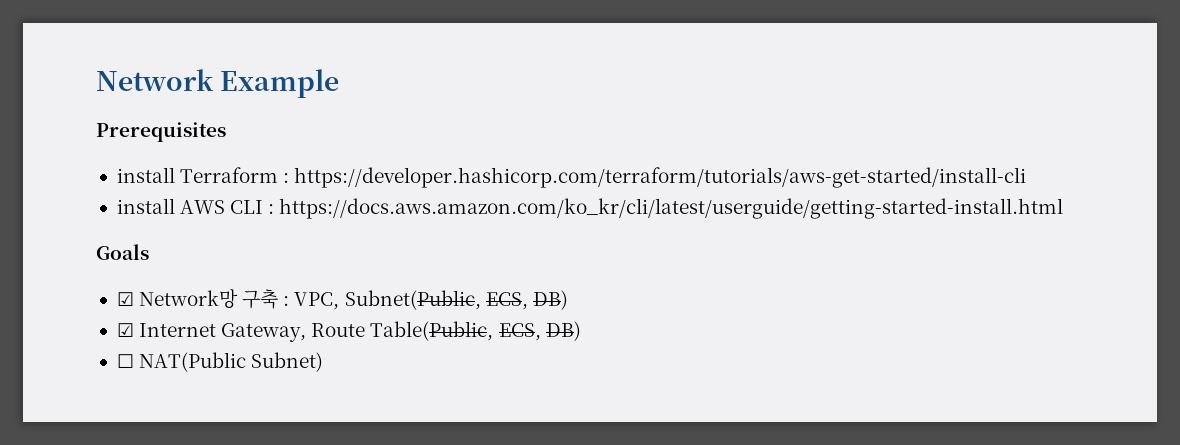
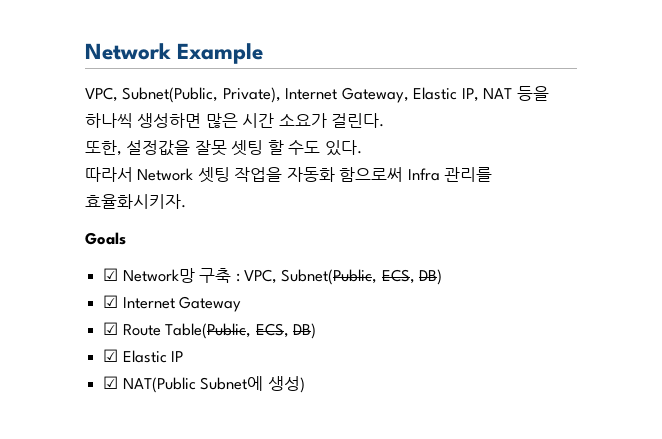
[96,122,226,142] [116,167,1027,188] [116,198,1064,219] Prerequisites // install Terraform : https://developer.hashicorp.com/terraform/tutorials/aws-get-started/install-cli // install AWS CLI : https://docs.aws.amazon.com/ko_kr/cli/latest/userguide/getting-started-install.html -> [85,86,549,103] [85,113,385,128] [85,140,362,156] [85,167,493,183] [85,194,186,209] VPC, Subnet(Public, Private), Internet Gateway, Elastic IP, NAT 등을 하나씩 생성하면 많은 시간 소요가 걸린다. // 또한, 설정값을 잘못 셋팅 할 수도 있다. // 따라서 Network 셋팅 작업을 자동화 함으로써 Infra 관리를 효율화시키자.
[221,323,307,342] Gateway, -> [179,296,242,312] [103,322,119,335] Gateway // ☑
[116,352,324,372] ☐ NAT(Public Subnet) -> [103,349,184,363] [103,376,305,393] ☑ Elastic IP // ☑ NAT(Public Subnet에 생성)

